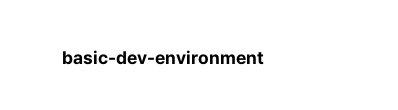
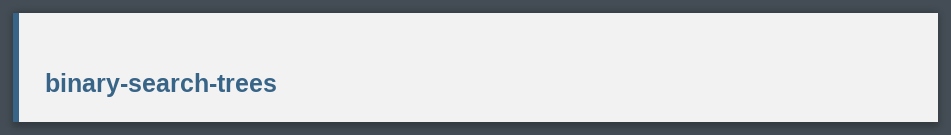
[62,50,264,65] basic-dev-environment -> [45,73,277,97] binary-search-trees

